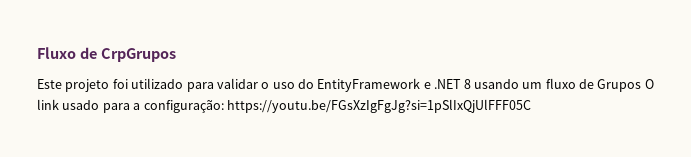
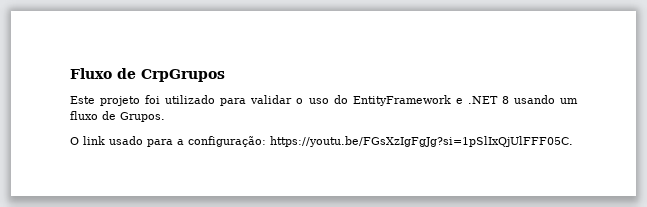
[597,79,642,92] Grupos -> [120,112,165,122] Grupos. //
[226,99,531,113] https://youtu.be/FGsXzIgFgJg?si=1pSlIxQjUlFFF05C -> [270,136,573,147] https://youtu.be/FGsXzIgFgJg?si=1pSlIxQjUlFFF05C.

